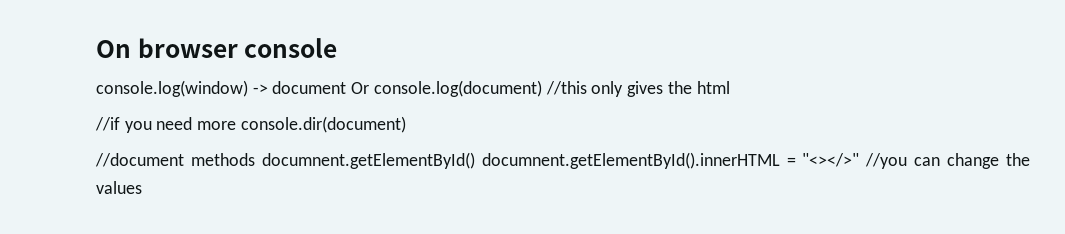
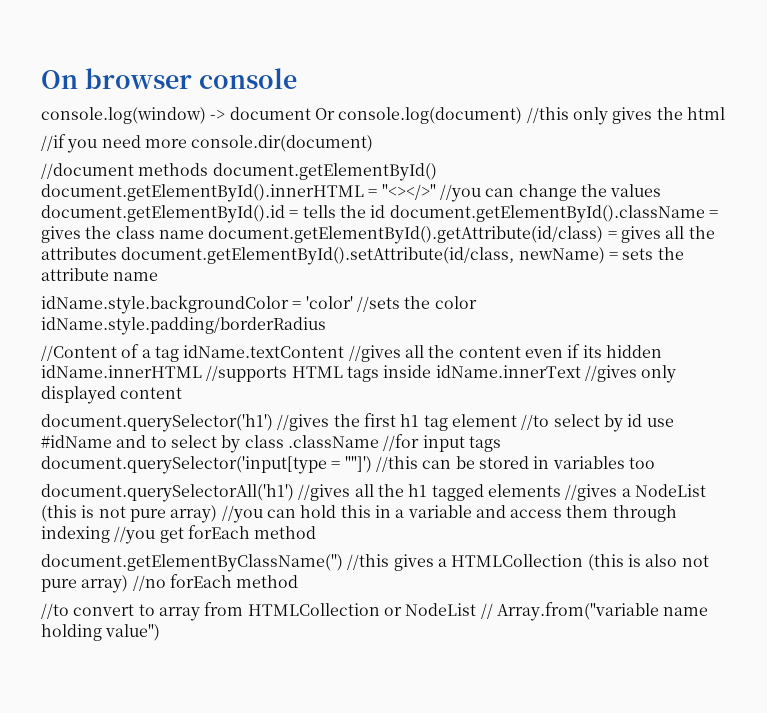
[261,152,780,169] documnent.getElementById() documnent.getElementById().innerHTML -> [212,163,437,181] [41,184,364,202] document.getElementById() document.getElementById().innerHTML
(142, 187) none -> [41,205,718,223] [41,226,715,244] [41,247,684,265] [41,268,159,281] [41,295,477,314] [41,317,326,335] [41,344,662,362] [41,365,677,383] [41,386,183,404] [41,413,674,432] [41,434,501,453] [41,456,655,474] [41,484,706,502] [41,505,677,523] [41,525,317,544] [41,554,709,572] [41,574,299,593] [41,602,709,621] [41,624,161,641] document.getElementById().id = tells the id document.getElementById().className = gives the class name document.getElementById().getAttribute(id/class) = gives all the attributes document.getElementById().setAttribute(id/class, newName) = sets the attribute name // idName.style.backgroundColor = 'color' //sets the color idName.style.padding/borderRadius // //Content of a tag idName.textContent //gives all the content even if its hidden idName.innerHTML //supports HTML tags inside idName.innerText //gives only displayed content // document.querySelector('h1') //gives the first h1 tag element //to select by id use #idName and to select by class .className //for input tags document.querySelector('input[type = ""]') //this can be stored in variables too // document.querySelectorAll('h1') //gives all the h1 tagged elements //gives a NodeList (this is not pure array) //you can hold this in a variable and access them through indexing //you get forEach method // document.getElementByClassName('') //this gives a HTMLCollection (this is also not pure array) //no forEach method // //to convert to array from HTMLCollection or NodeList // Array.from("variable name holding value")

